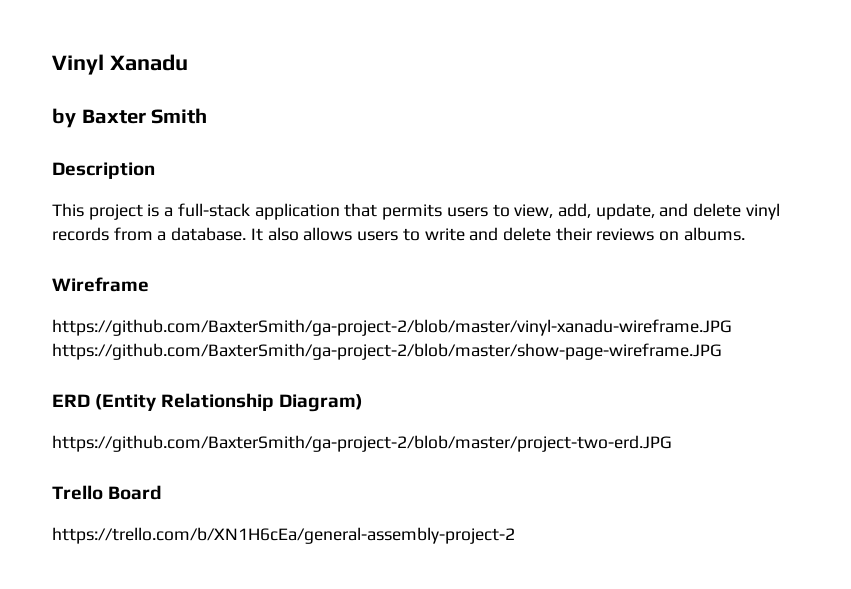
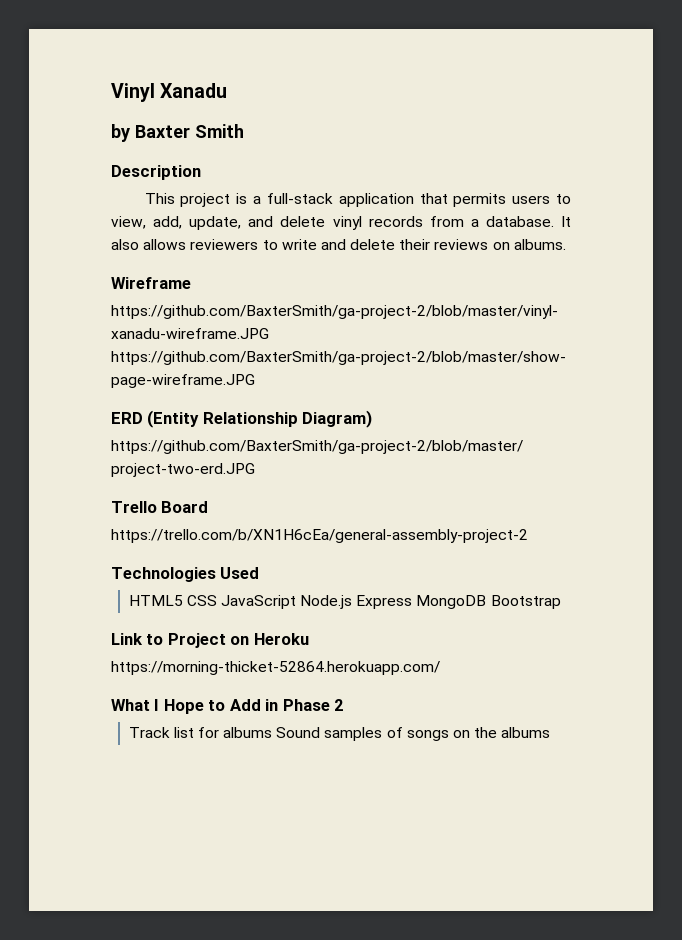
[357,231,399,241] users -> [190,239,259,250] reviewers
(515, 535) none -> [111,567,260,582] [128,595,561,609] [111,633,309,648] [111,661,440,675] [111,699,344,714] [128,727,551,741] // Technologies Used // HTML5 CSS JavaScript Node.js Express MongoDB Bootstrap // Link to Project on Heroku // https://morning-thicket-52864.herokuapp.com/ // What I Hope to Add in Phase 2 // Track list for albums Sound samples of songs on the albums

